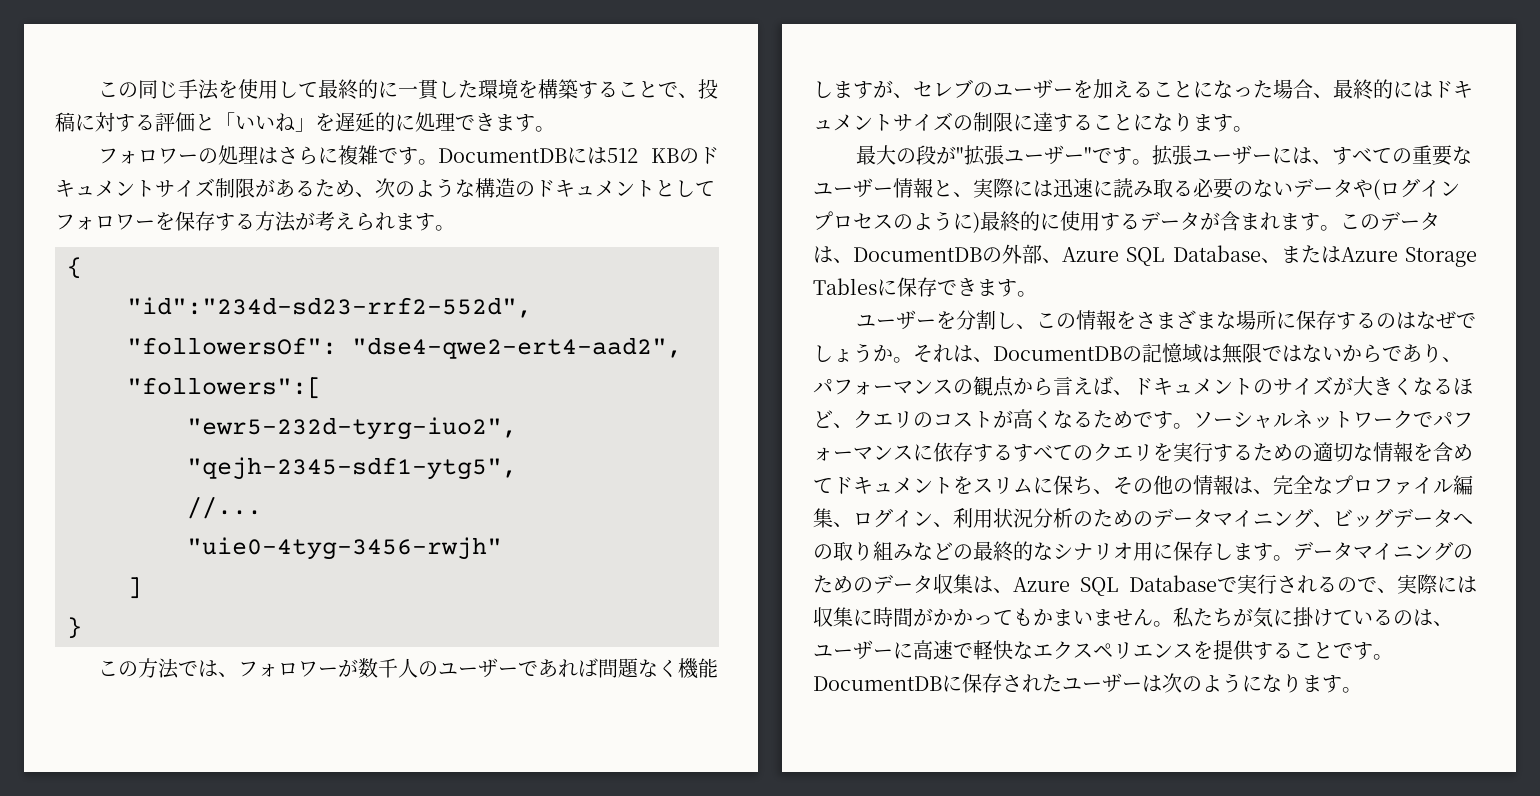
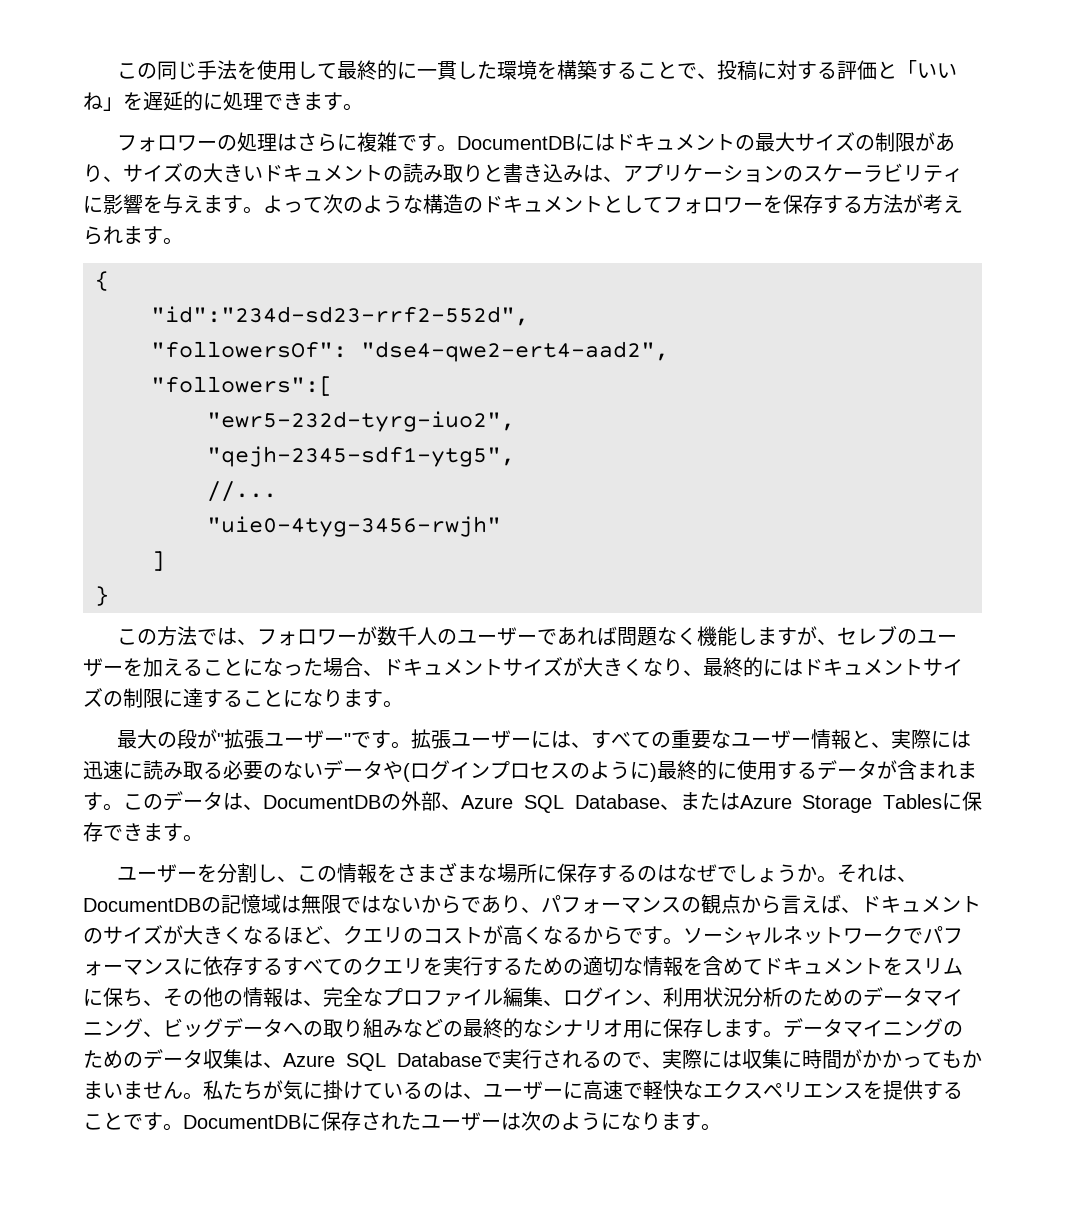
[606,147,719,164] [55,178,375,198] 512 KBのドキュメントサイズ制限があるため、 -> [614,132,955,152] [83,163,963,183] [83,194,323,214] ドキュメントの最大サイズの制限があり、サイズの大きいドキュメントの読み取りと書き込みは、アプリケーションのスケーラビリティに影響を与えます。よって
(1333, 95) none -> [383,657,703,677] ドキュメントサイズが大きくなり、
[1093,410,1133,428] ため -> [583,926,623,945] から

